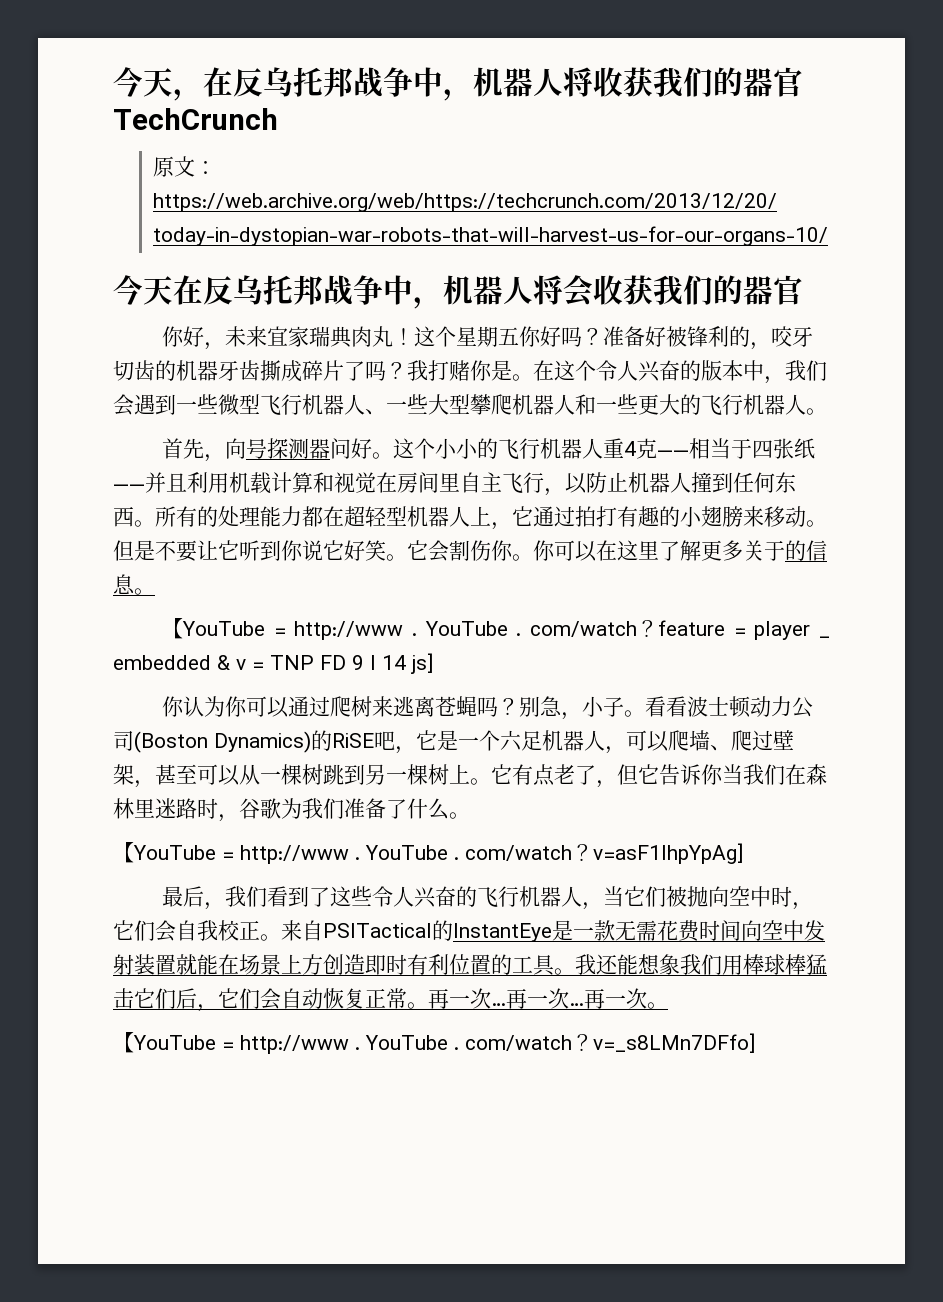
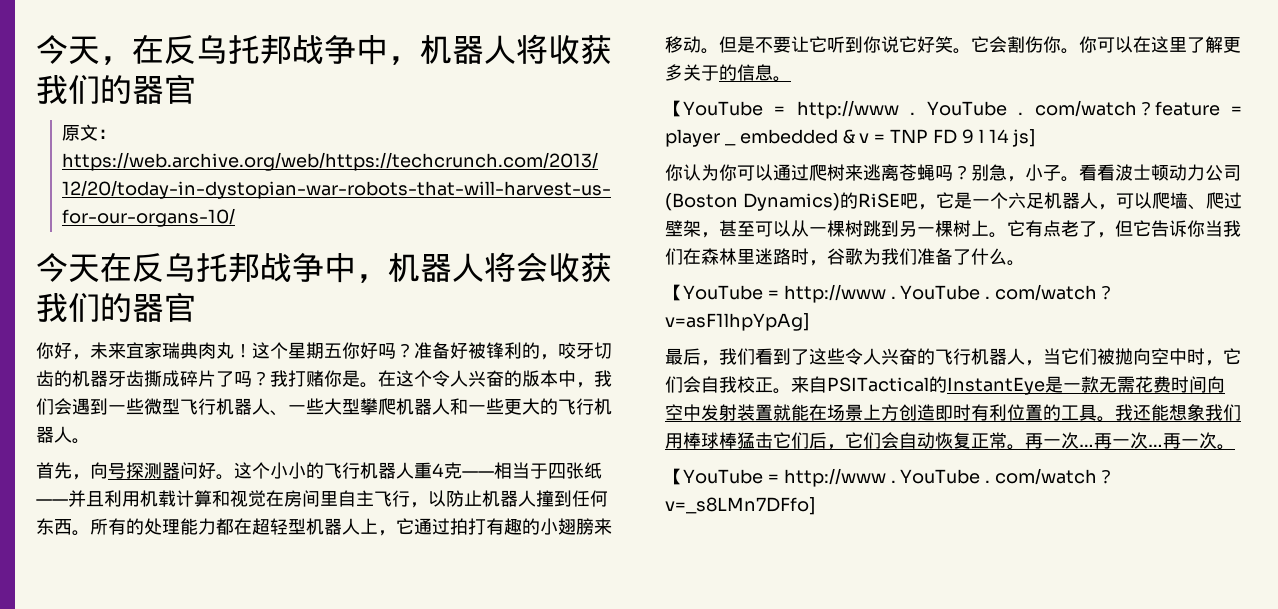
[113,108,278,130] TechCrunch -> (196, 89) none

